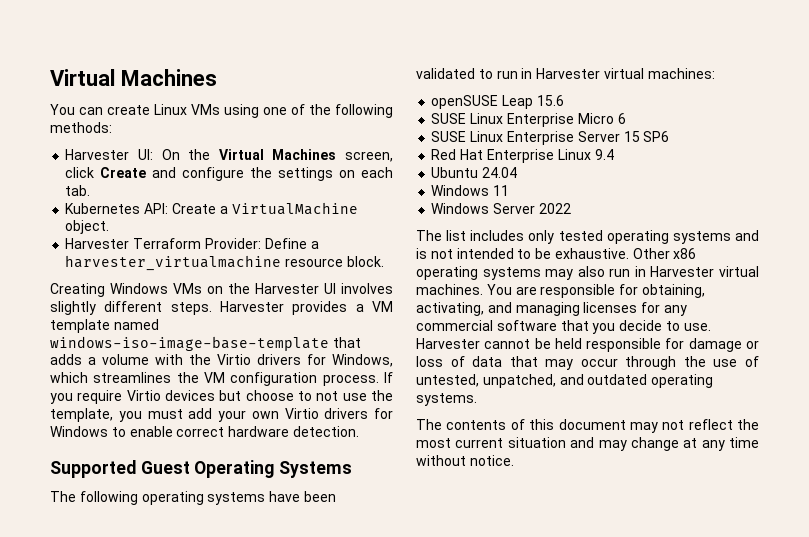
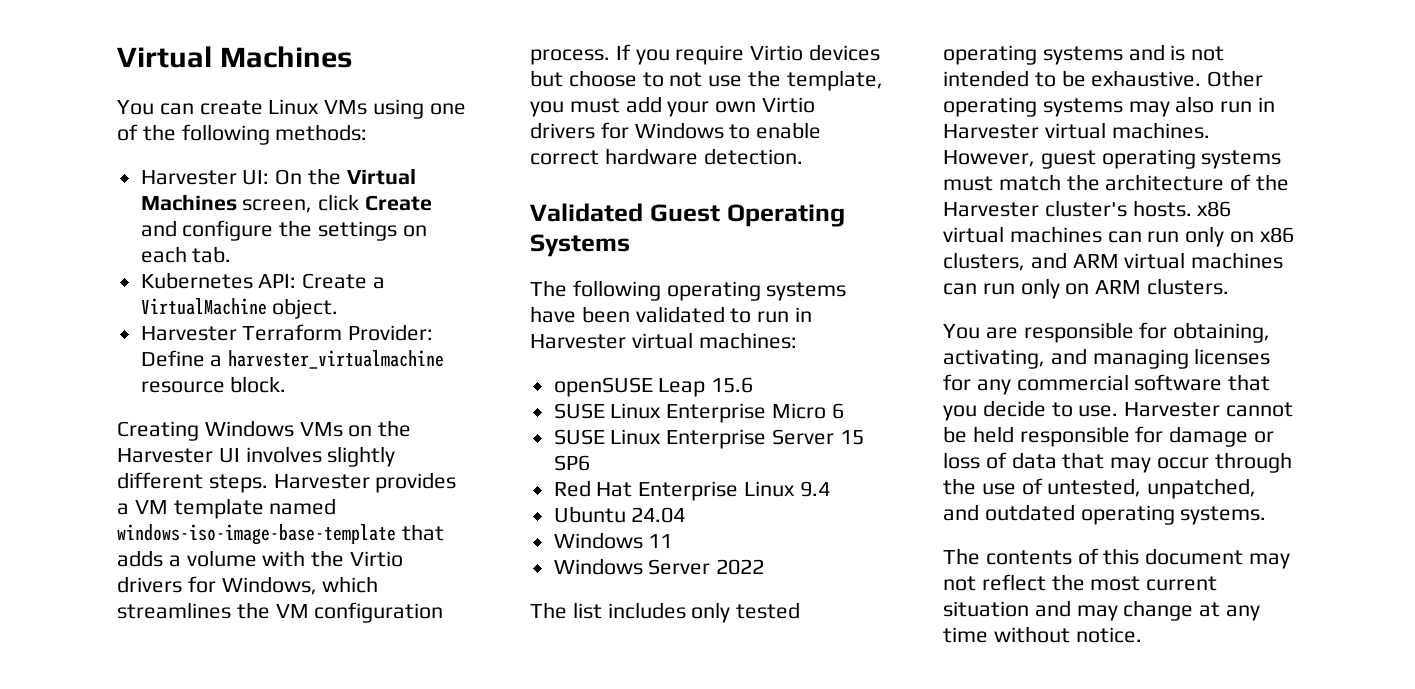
[50,460,136,478] Supported -> [530,203,643,222] Validated
[673,248,697,259] x86 -> (1264, 78) none
(483, 289) none -> [943,149,1282,169] [943,174,1290,191] [943,200,1232,217] [943,226,1294,247] [943,252,1284,271] [943,278,1230,299] However, guest operating systems must match the architecture of the Harvester cluster's hosts. x86 virtual machines can run only on x86 clusters, and ARM virtual machines can run only on ARM clusters. //

